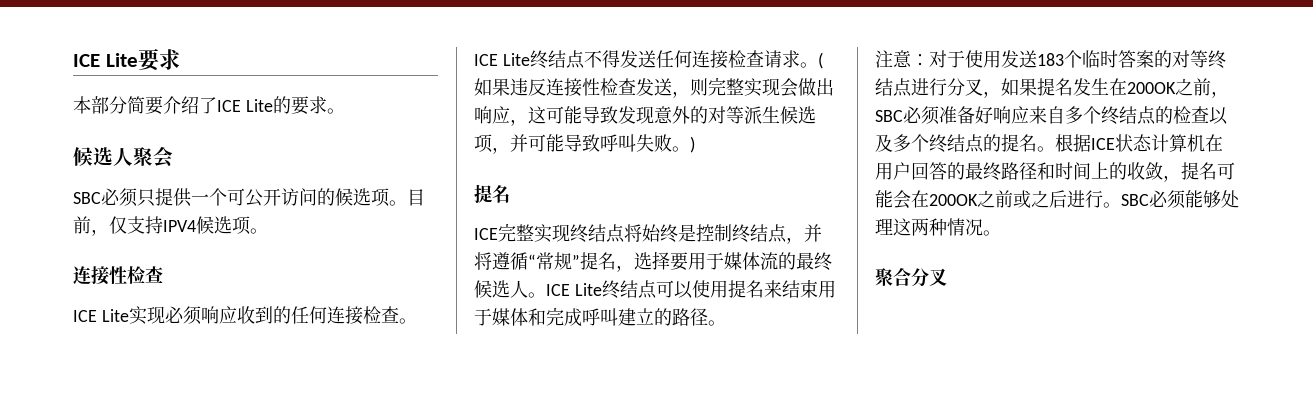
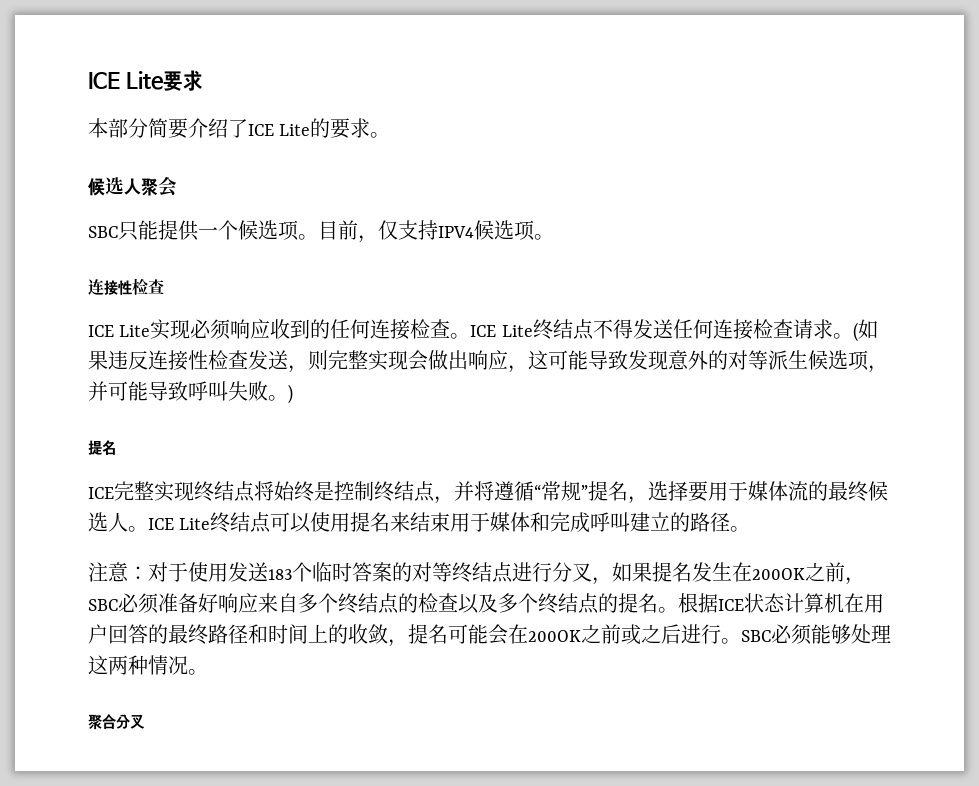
[101,188,155,207] 必须只 -> [118,220,158,241] 只能
[227,188,335,207] 可公开访问的 -> (238, 230) none

